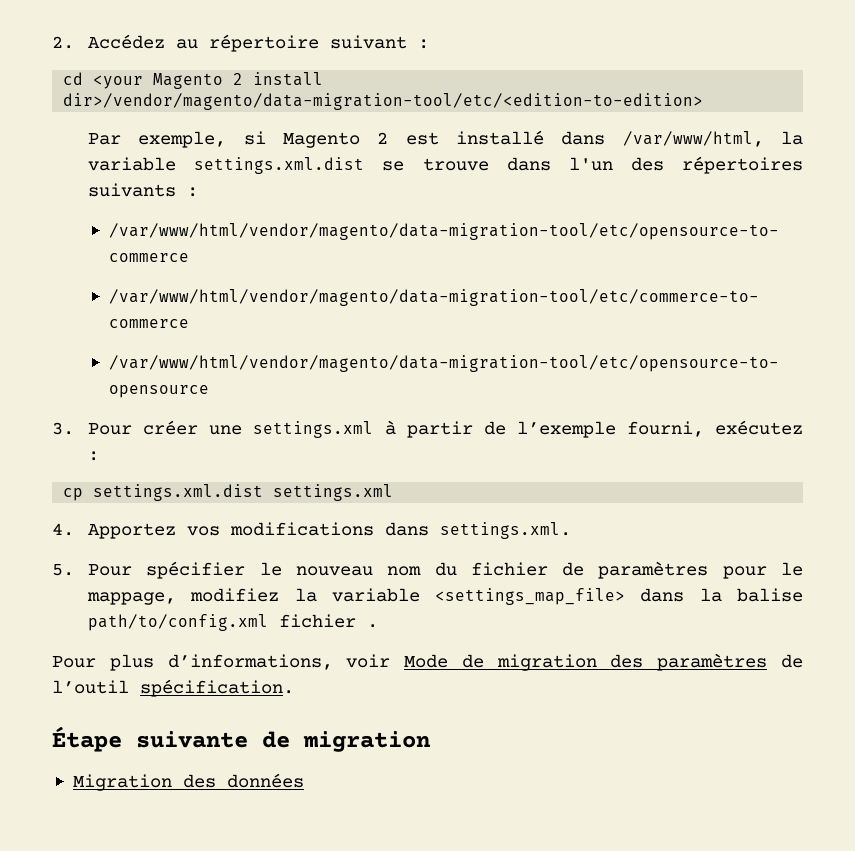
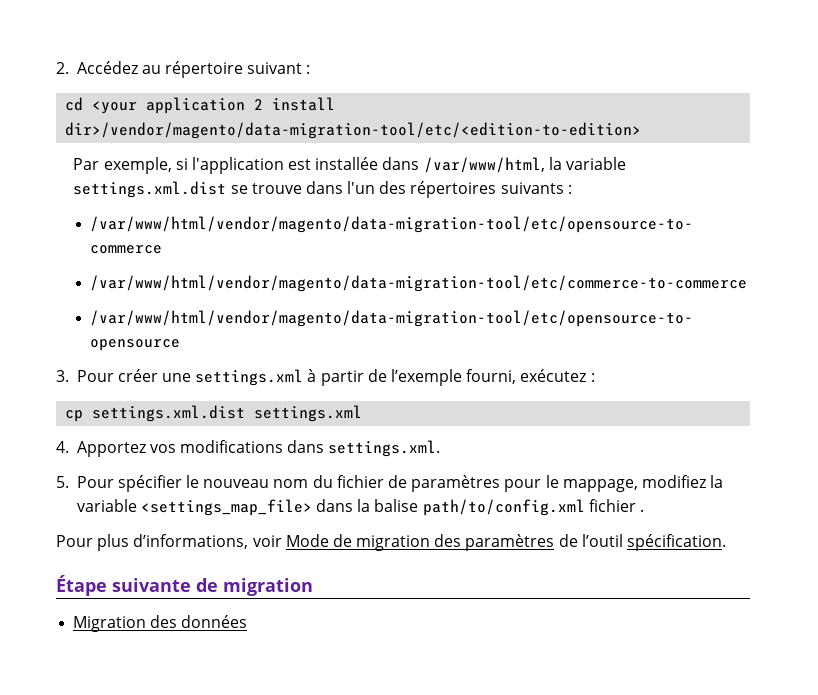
[153,73,224,89] Magento -> [146,97,246,114] application
[283,130,545,148] Magento 2 est installé -> [191,157,379,174] l'application est installée

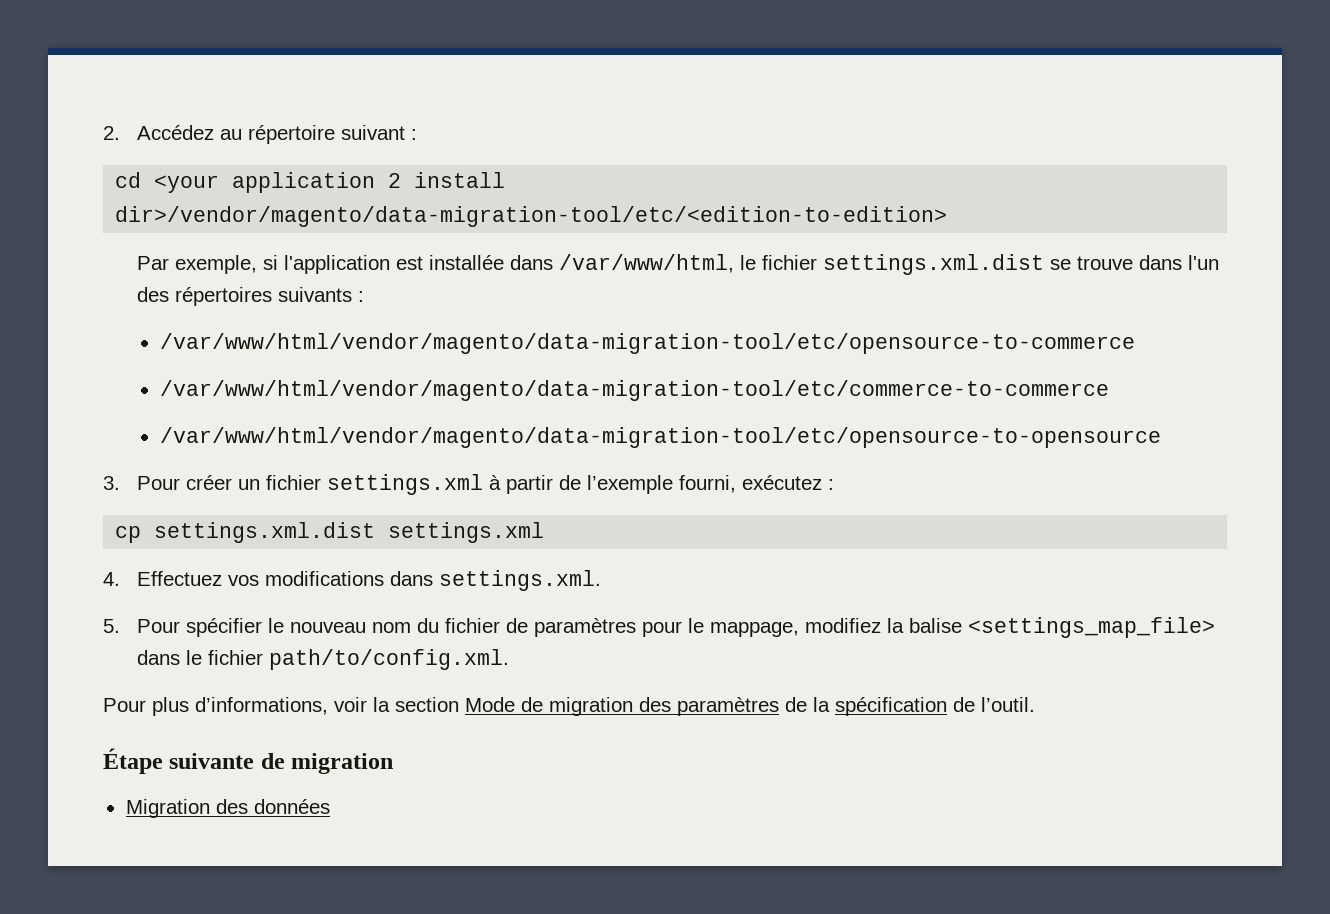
[548,157,627,170] la variable -> [740,255,818,270] le fichier
[162,373,192,382] une -> [238,475,322,490] un fichier
[76,441,146,457] Apportez -> [137,571,223,586] Effectuez
[76,499,137,512] variable -> [909,618,963,633] balise
[357,499,645,516] la balise path/to/config.xml fichier . -> [186,649,510,670] le fichier path/to/config.xml.
(282, 541) none -> [373,697,459,712] la section
[581,534,727,551] l’outil spécification. -> [813,697,1035,716] la spécification de l’outil.

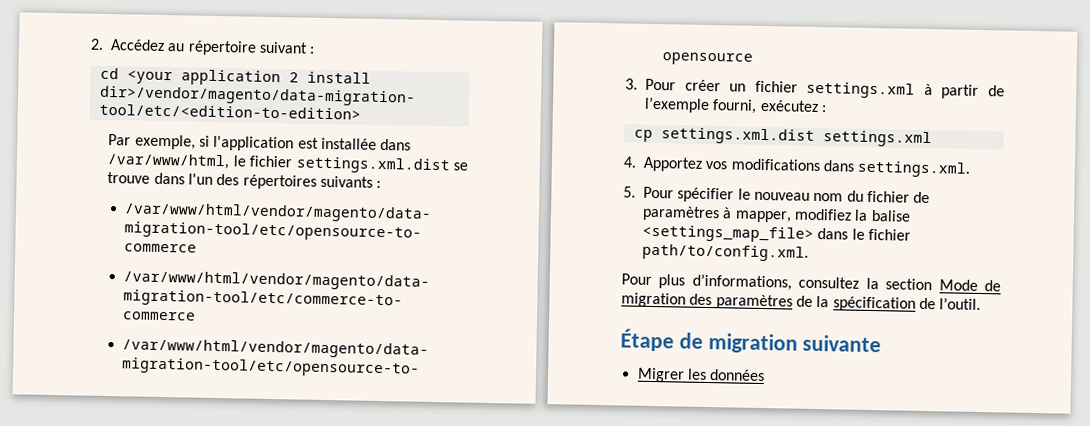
[137,571,223,586] Effectuez -> [643,156,703,172] Apportez
[642,618,800,637] pour le mappage, -> [722,207,792,223] à mapper,
[334,697,367,712] voir -> [798,276,860,289] consultez
[169,753,394,774] [125,799,248,818] suivante de migration // Migration des -> [678,332,882,354] [636,367,707,383] de migration suivante // Migrer les

